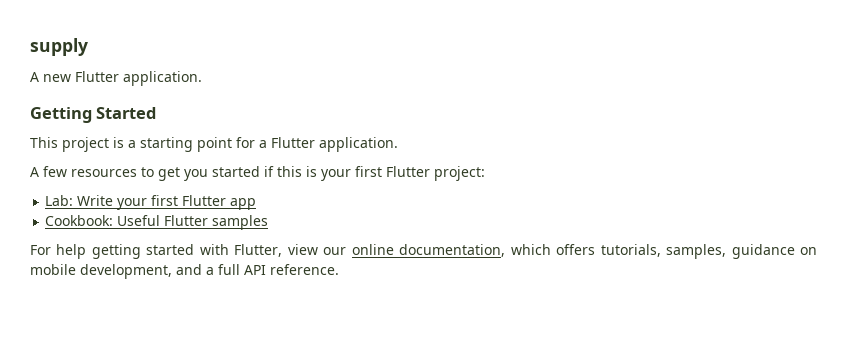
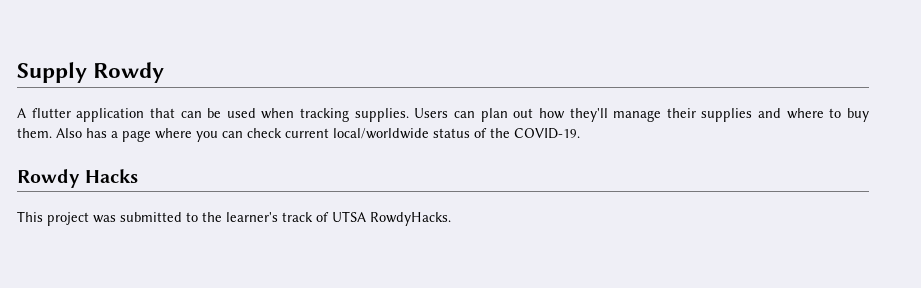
[30,38,88,56] [30,71,202,86] [30,107,157,123] [30,137,398,152] [30,166,485,181] [45,195,257,210] [45,215,269,230] [30,244,817,259] [30,264,339,279] supply // A new Flutter application. // Getting Started // This project is a starting point for a Flutter application. // A few resources to get you started if this is your first Flutter project: // Lab: Write your first Flutter app // Cookbook: Useful Flutter samples // For help getting started with Flutter, view our online documentation, which offers tutorials, samples, guidance on mobile development, and a full API reference. -> [17,62,165,83] [17,108,869,122] [17,128,580,142] [17,169,139,188] [17,211,451,226] Supply Rowdy // A flutter application that can be used when tracking supplies. Users can plan out how they'll manage their supplies and where to buy them. Also has a page where you can check current local/worldwide status of the COVID-19. // Rowdy Hacks // This project was submitted to the learner's track of UTSA RowdyHacks.

